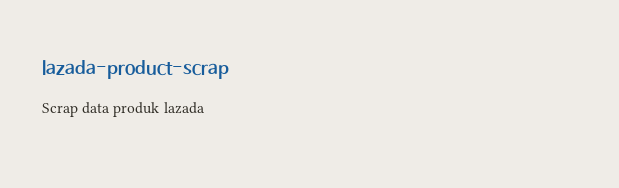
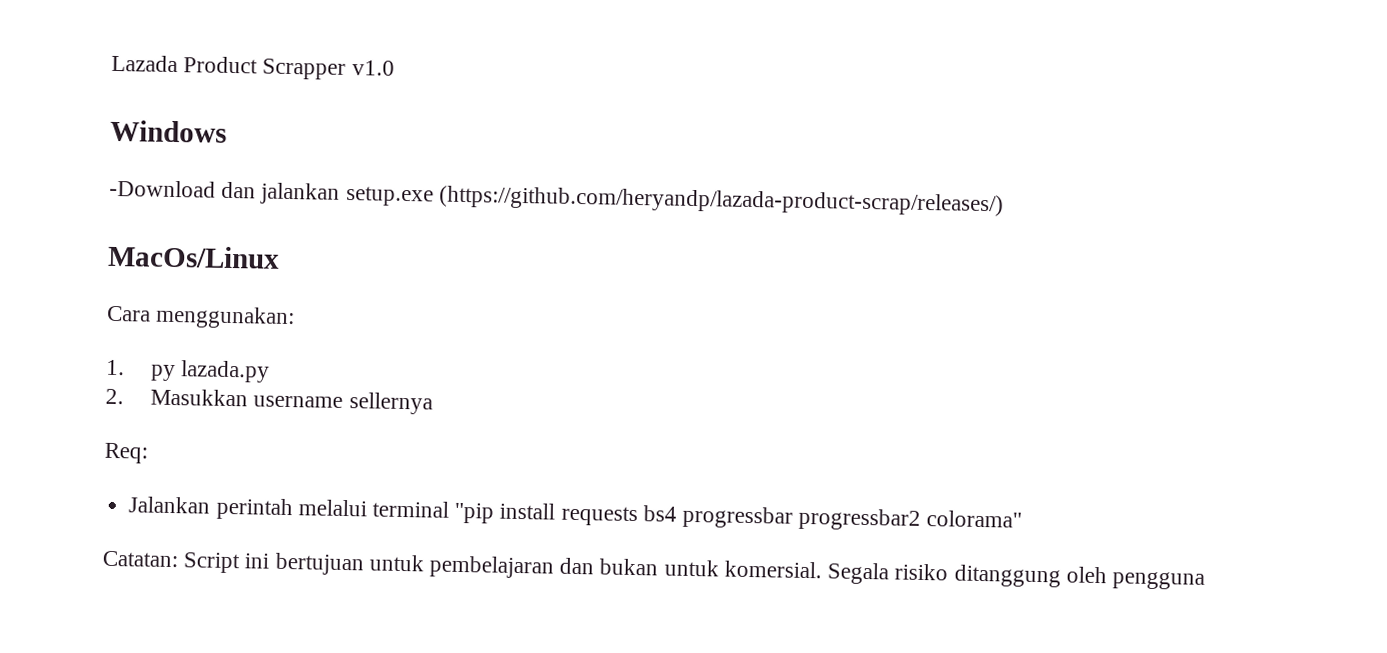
[42,60,229,79] [42,102,205,117] lazada-product-scrap // Scrap data produk lazada -> [111,54,395,80] [110,119,227,143] [109,179,1004,217] [107,244,280,269] [107,305,296,330] [106,359,271,383] [105,388,433,415] [104,442,148,464] [128,496,1023,531] [102,550,1205,590] Lazada Product Scrapper v1.0 // Windows // -Download dan jalankan setup.exe (https://github.com/heryandp/lazada-product-scrap/releases/) // MacOs/Linux // Cara menggunakan: // 1. py lazada.py // 2. Masukkan username sellernya // Req: // Jalankan perintah melalui terminal "pip install requests bs4 progressbar progressbar2 colorama" // Catatan: Script ini bertujuan untuk pembelajaran dan bukan untuk komersial. Segala risiko ditanggung oleh pengguna

